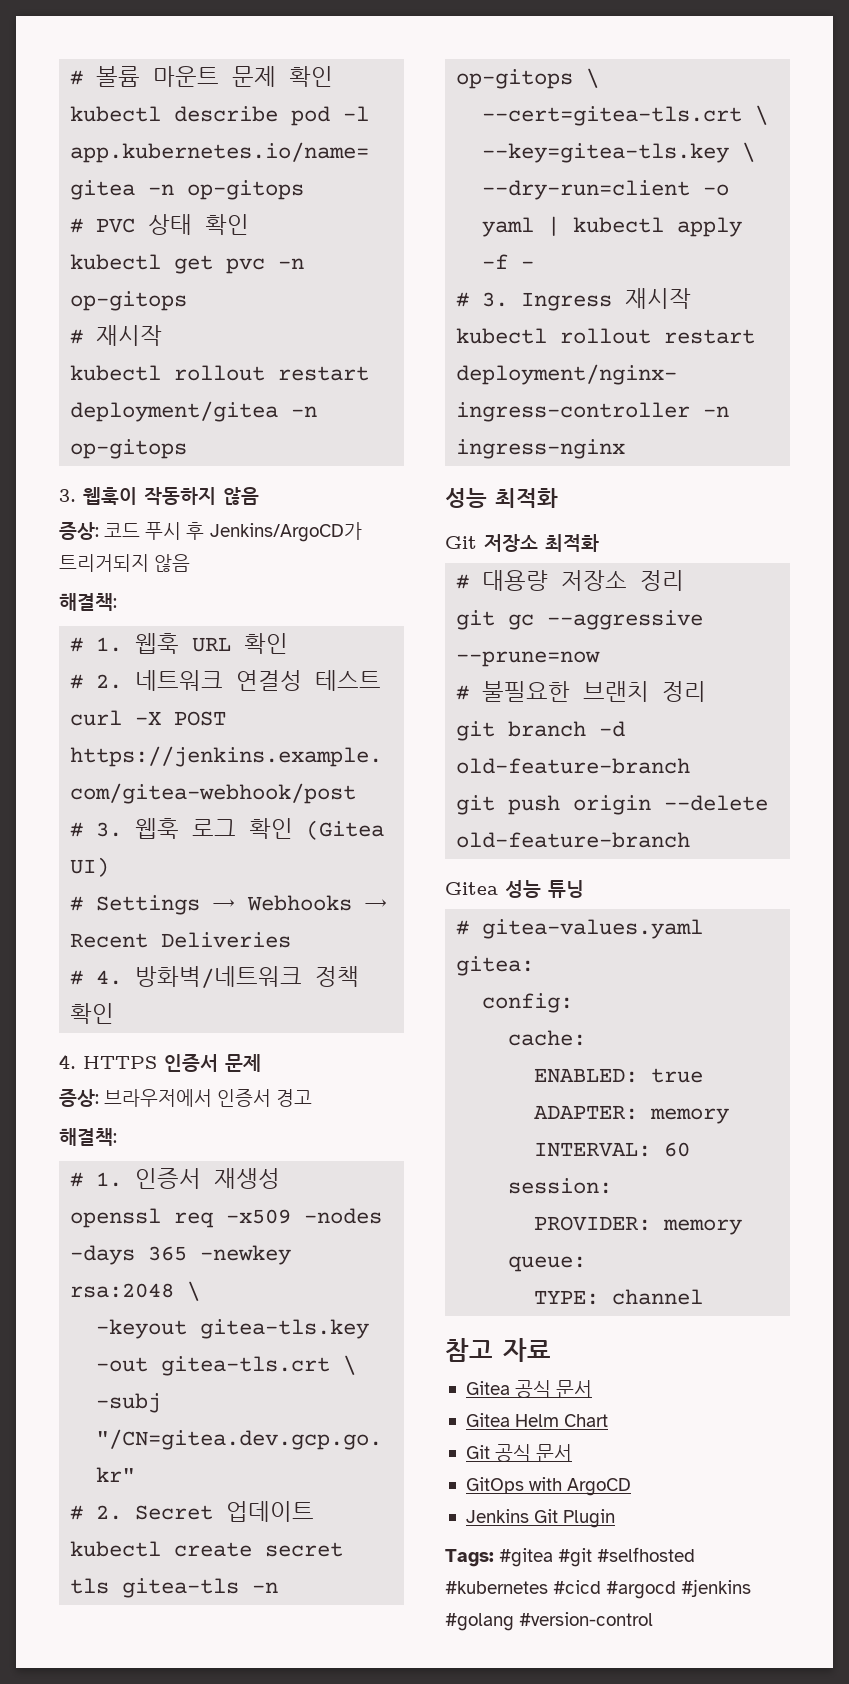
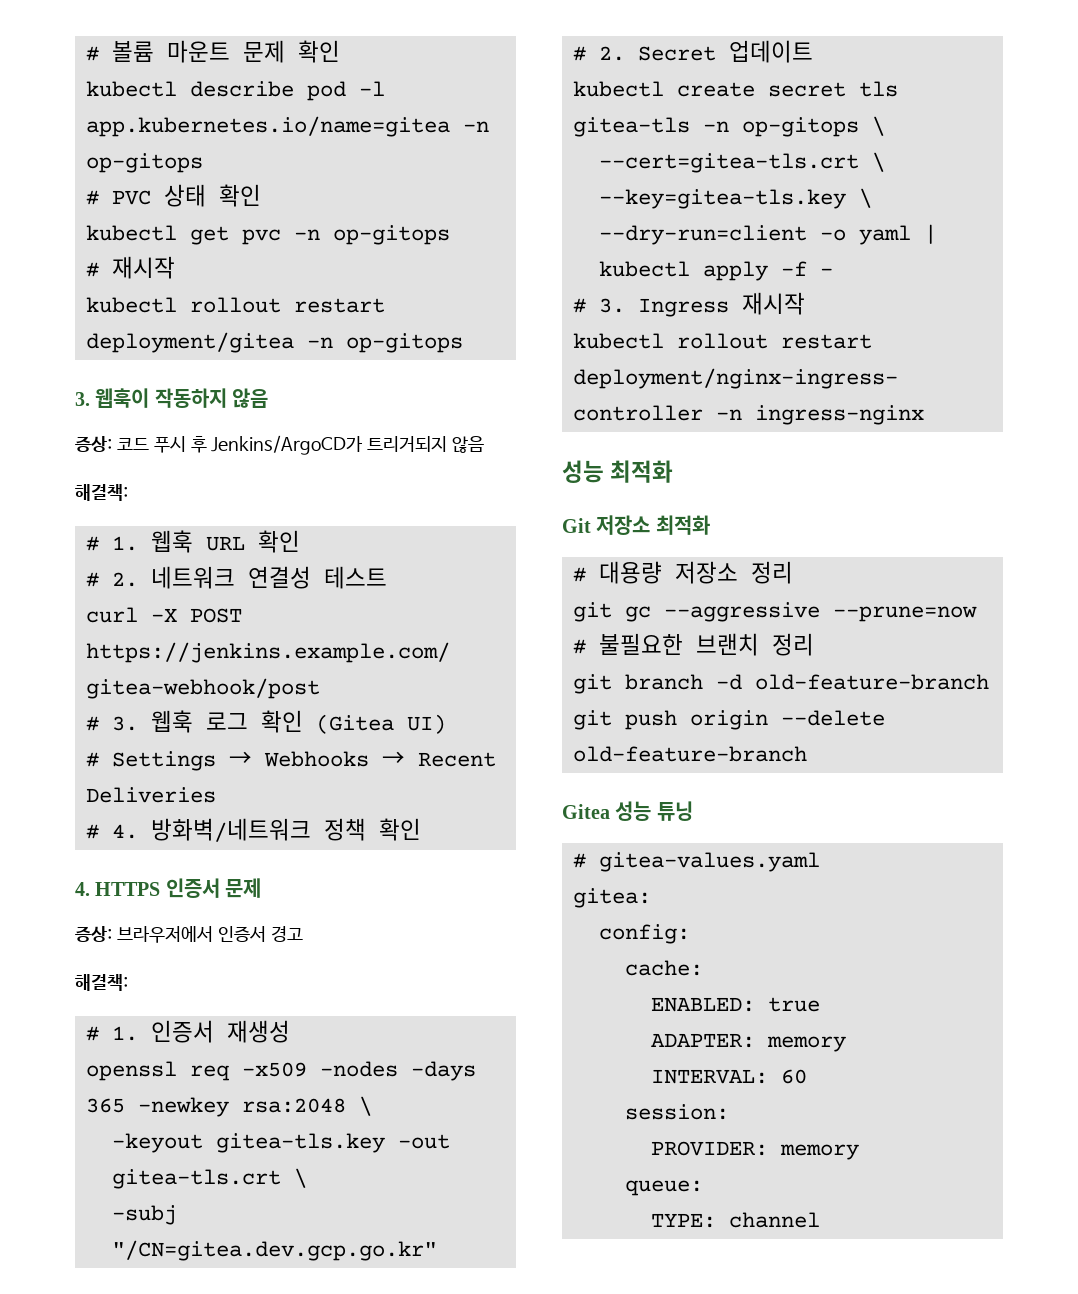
[445,1338,551,1362] [465,1380,593,1398] [465,1413,609,1427] [465,1444,573,1462] [465,1477,632,1496] [465,1509,616,1528] [445,1547,696,1567] [445,1579,752,1599] [445,1612,654,1631] // 참고 자료 // Gitea 공식 문서 // Gitea Helm Chart // Git 공식 문서 // GitOps with ArgoCD // Jenkins Git Plugin // Tags: #gitea #git #selfhosted #kubernetes #cicd #argocd #jenkins #golang #version-control -> (820, 1220) none

